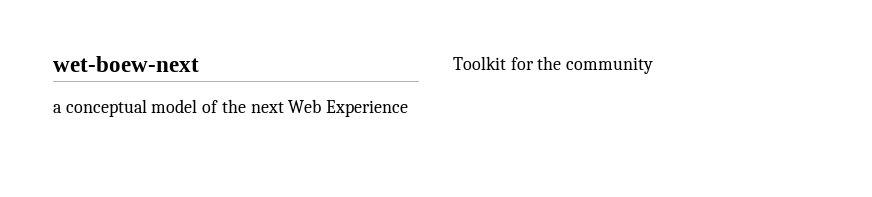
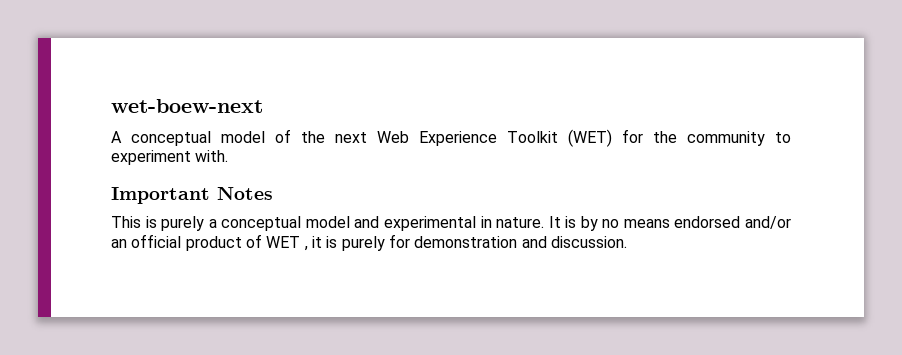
[53,104,62,113] a -> [111,131,122,143] A
(506, 63) none -> [568,129,612,147] (WET)
(654, 65) none -> [775,132,791,143] [111,150,229,165] [111,187,273,204] [111,216,791,231] [111,234,627,251] to experiment with. // Important Notes // This is purely a conceptual model and experimental in nature. It is by no means endorsed and/or an official product of WET , it is purely for demonstration and discussion.

